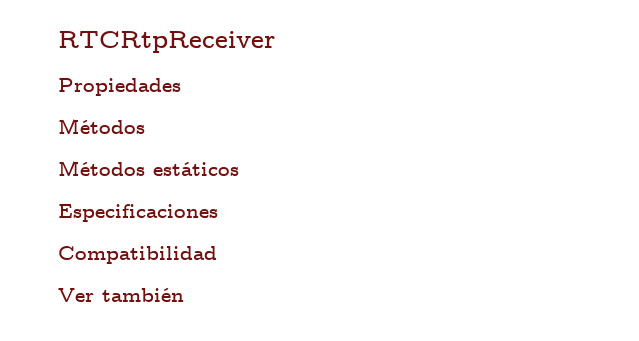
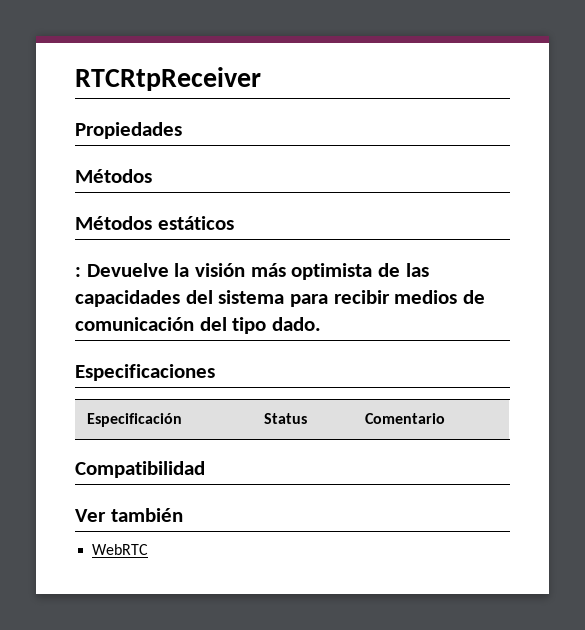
[58,204,218,222] Especificaciones -> [75,263,429,280] [75,290,486,307] [75,317,322,334] [75,364,215,381] [86,413,182,427] [263,413,307,424] [364,413,445,424] : Devuelve la visión más optimista de las capacidades del sistema para recibir medios de comunicación del tipo dado. // Especificaciones // Especificación | Status | Comentario
(184, 295) none -> [92,544,149,555] // WebRTC

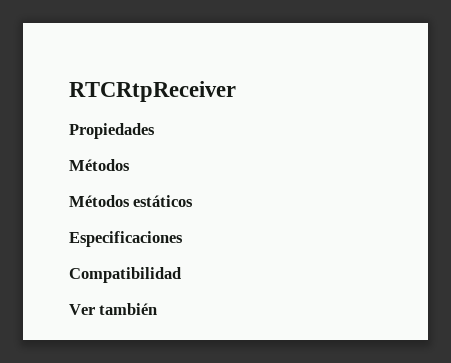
[75,263,429,280] [75,290,486,307] [75,317,322,334] [75,364,215,381] [86,413,182,427] [263,413,307,424] [364,413,445,424] : Devuelve la visión más optimista de las capacidades del sistema para recibir medios de comunicación del tipo dado. // Especificaciones // Especificación | Status | Comentario -> [69,231,183,247] Especificaciones
[92,544,149,555] // WebRTC -> (158, 309) none

